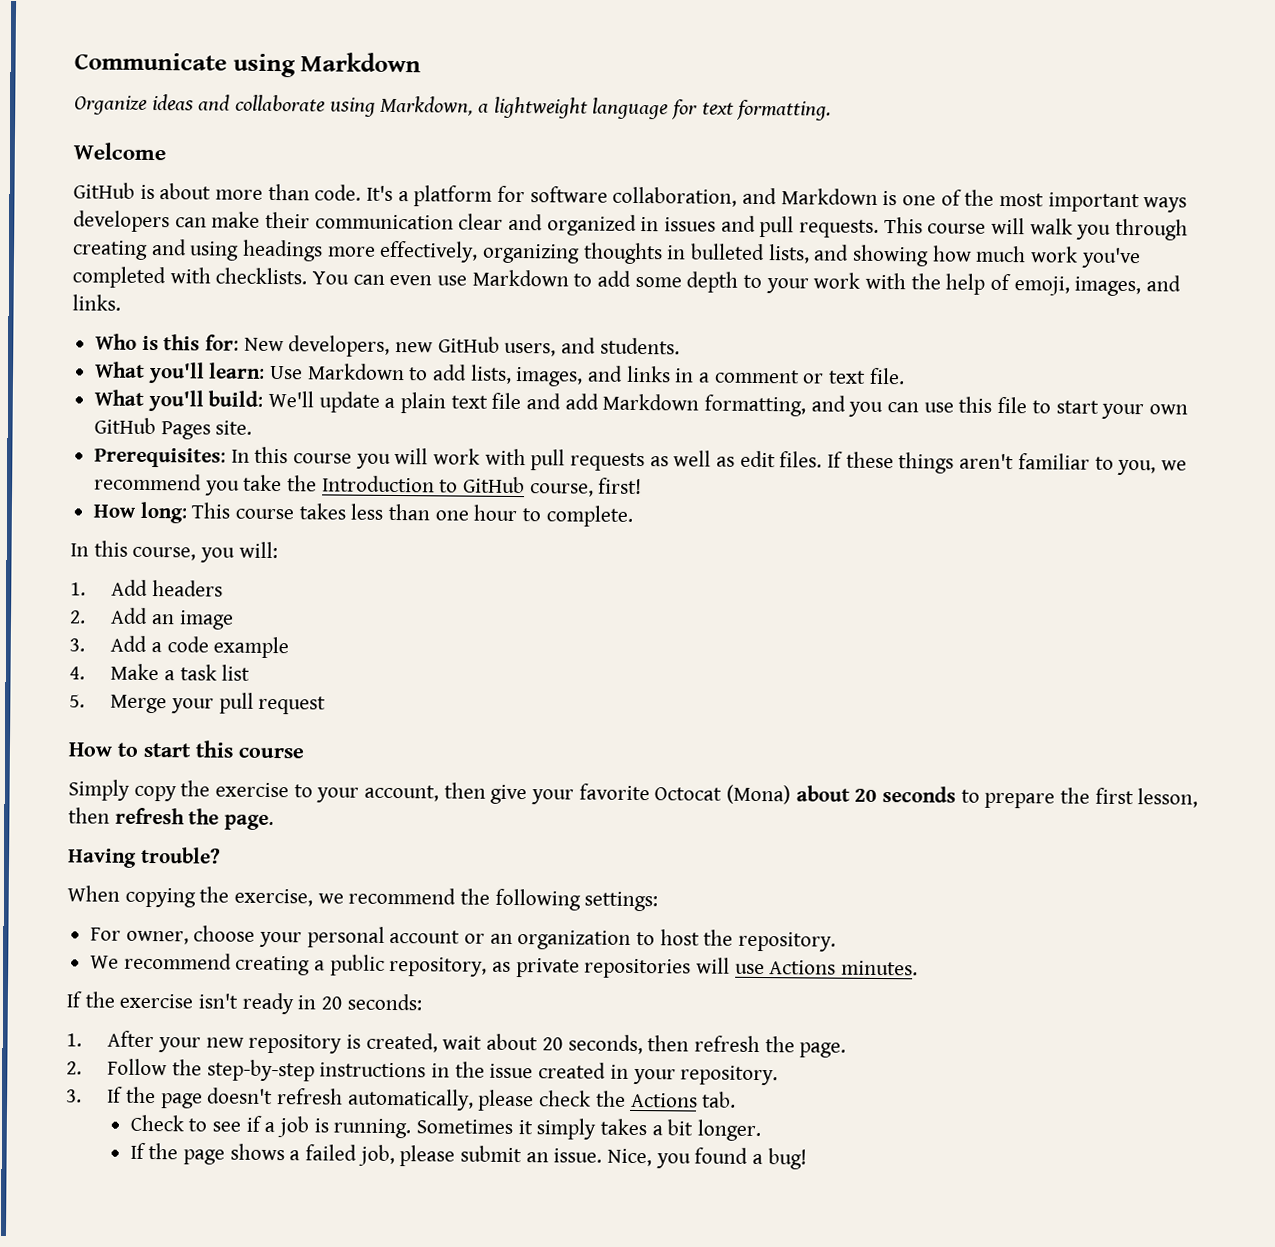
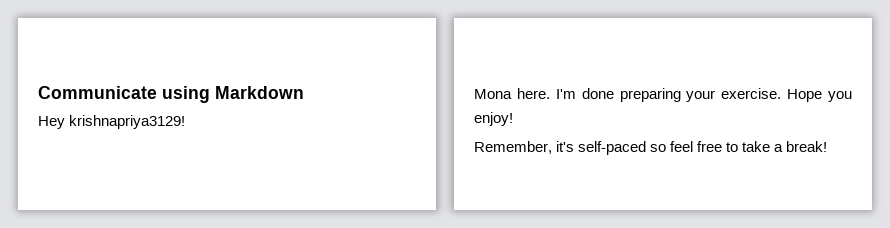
[74,93,832,121] [73,142,166,161] [73,182,1188,213] [73,210,1189,241] [72,238,1141,269] [72,266,1182,297] [72,294,121,311] [95,333,680,357] [94,361,905,387] [94,389,1188,420] [94,417,253,440] [94,446,1187,476] [94,473,643,497] [93,501,633,527] [70,540,278,563] [70,579,224,597] [69,607,234,630] [69,635,290,659] [69,663,251,681] [69,692,327,715] [68,740,304,759] [68,779,1199,809] [68,807,275,831] [67,846,221,868] [67,885,659,912] [90,925,837,952] [90,952,919,979] [66,991,422,1015] [66,1030,847,1058] [66,1058,779,1086] [66,1086,737,1112] [129,1114,761,1142] [129,1142,807,1170] Organize ideas and collaborate using Markdown, a lightweight language for text formatting. // Welcome // GitHub is about more than code. It's a platform for software collaboration, and Markdown is one of the most important ways developers can make their communication clear and organized in issues and pull requests. This course will walk you through creating and using headings more effectively, organizing thoughts in bulleted lists, and showing how much work you've completed with checklists. You can even use Markdown to add some depth to your work with the help of emoji, images, and links. // Who is this for: New developers, new GitHub users, and students. // What you'll learn: Use Markdown to add lists, images, and links in a comment or text file. // What you'll build: We'll update a plain text file and add Markdown formatting, and you can use this file to start your own GitHub Pages site. // Prerequisites: In this course you will work with pull requests as well as edit files. If these things aren't familiar to you, we recommend you take the Introduction to GitHub course, first! // How long: This course takes less than one hour to complete. // In this course, you will: // 1. Add headers // 2. Add an image // 3. Add a code example // 4. Make a task list // 5. Merge your pull request // How to start this course // Simply copy the exercise to your account, then give your favorite Octocat (Mona) about 20 seconds to prepare the first lesson, then refresh the page. // Having trouble? // When copying the exercise, we recommend the following settings: // For owner, choose your personal account or an organization to host the repository. // We recommend creating a public repository, as private repositories will use Actions minutes. // If the exercise isn't ready in 20 seconds: // 1. After your new repository is created, wait about 20 seconds, then refresh the page. // 2. Follow the step-by-step instructions in the issue created in your repository. // 3. If the page doesn't refresh automatically, please check the Actions tab. // Check to see if a job is running. Sometimes it simply takes a bit longer. // If the page shows a failed job, please submit an issue. Nice, you found a bug! -> [38,115,186,129] [474,88,852,102] [474,112,513,126] [474,141,828,155] Hey krishnapriya3129! // Mona here. I'm done preparing your exercise. Hope you enjoy! // Remember, it's self-paced so feel free to take a break!

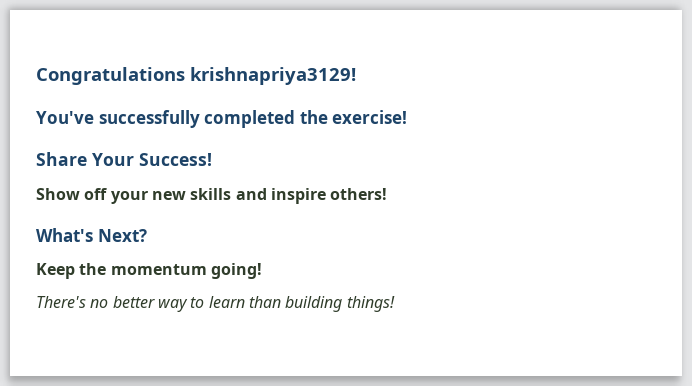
[38,86,304,103] [38,115,186,129] [474,88,852,102] [474,112,513,126] [474,141,828,155] Communicate using Markdown // Hey krishnapriya3129! // Mona here. I'm done preparing your exercise. Hope you enjoy! // Remember, it's self-paced so feel free to take a break! -> [36,67,356,85] [36,110,408,128] [36,152,212,166] [36,188,388,204] [36,228,147,242] [36,263,262,279] [36,296,395,312] Congratulations krishnapriya3129! // You've successfully completed the exercise! // Share Your Success! // Show off your new skills and inspire others! // What's Next? // Keep the momentum going! // There's no better way to learn than building things!

